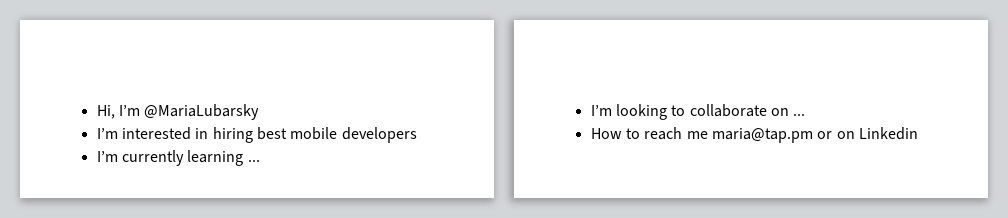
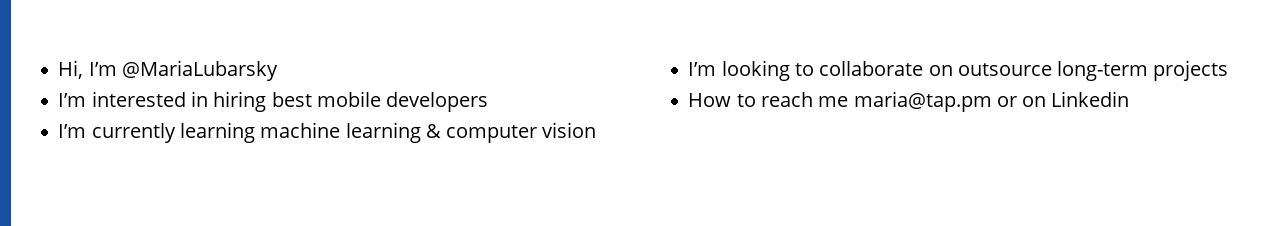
[247,159,260,162] ... -> [260,122,597,143] machine learning & computer vision
[793,113,806,116] ... -> [957,60,1229,81] outsource long-term projects

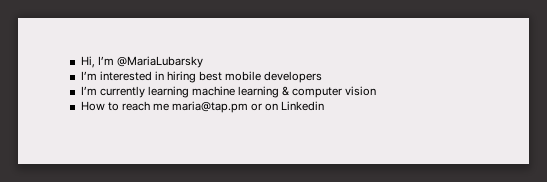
[688,60,1229,81] // I’m looking to collaborate on outsource long-term projects -> (377, 91) none

